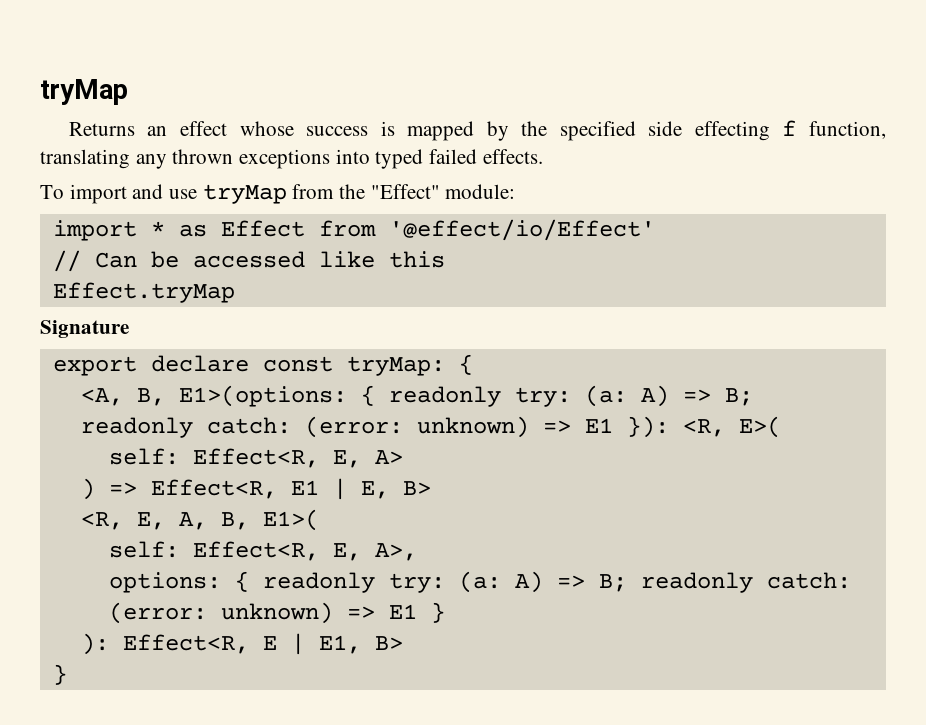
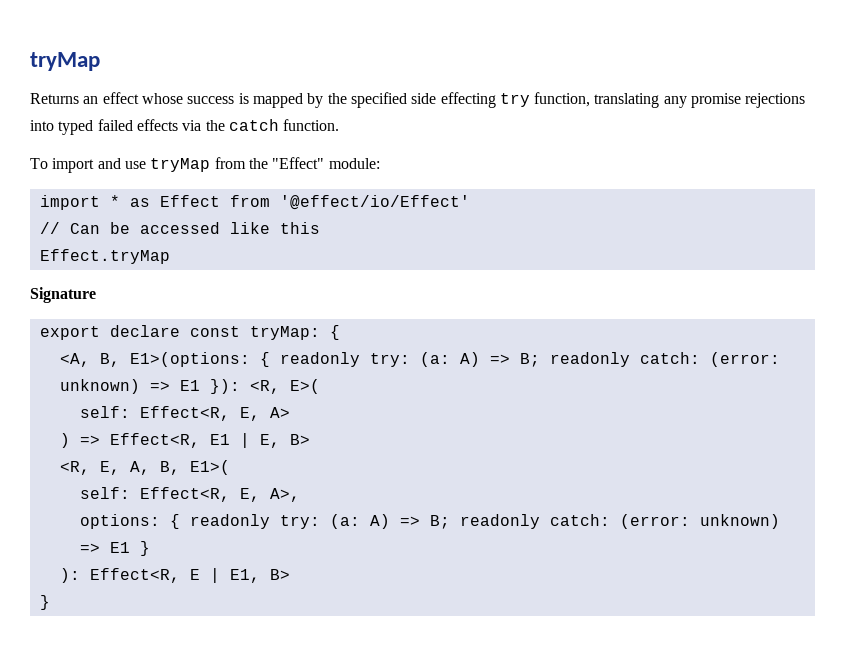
[782,120,797,136] f -> [499,93,530,107] try
[172,149,331,169] thrown exceptions -> [691,93,806,108] promise rejections
[482,149,543,164] effects. -> [136,119,340,131] effects via the catch function.

